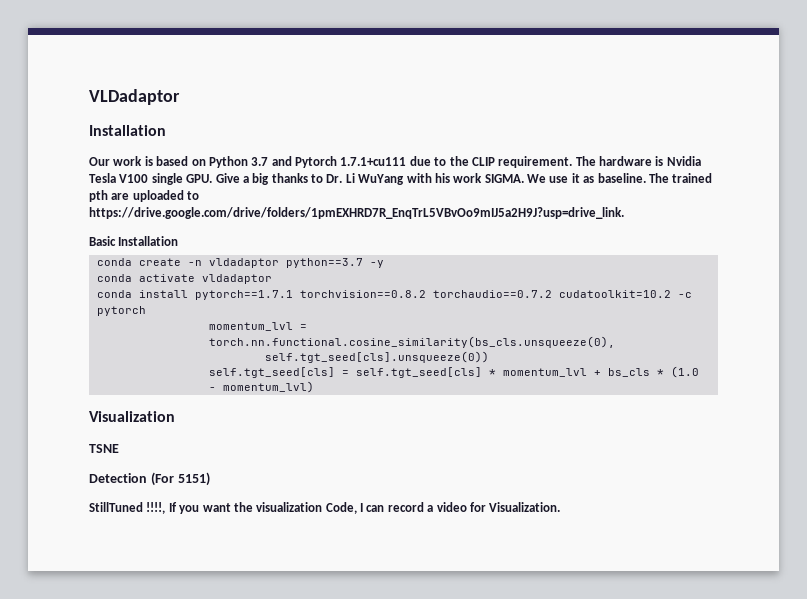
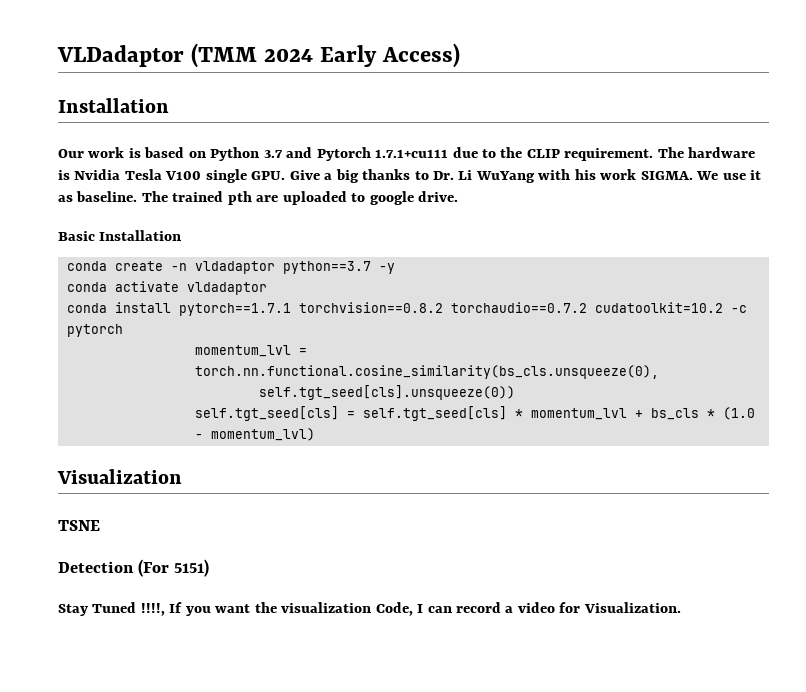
(180, 97) none -> [191,43,461,68] (TMM 2024 Early Access)
[89,207,624,219] https://drive.google.com/drive/folders/1pmEXHRD7R_EnqTrL5VBvOo9mIJ5a2H9J?usp=drive_link. -> [369,191,459,205] google drive.
[89,502,143,512] StillTuned -> [58,602,137,616] Stay Tuned

